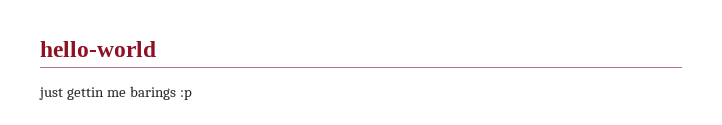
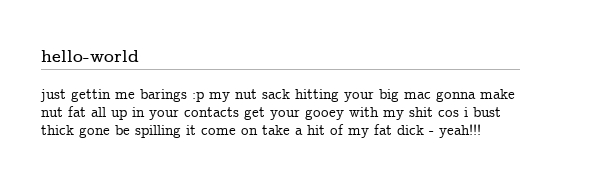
(192, 95) none -> [209,89,515,102] [41,106,501,120] [41,124,481,138] my nut sack hitting your big mac gonna make nut fat all up in your contacts get your gooey with my shit cos i bust thick gone be spilling it come on take a hit of my fat dick - yeah!!!

